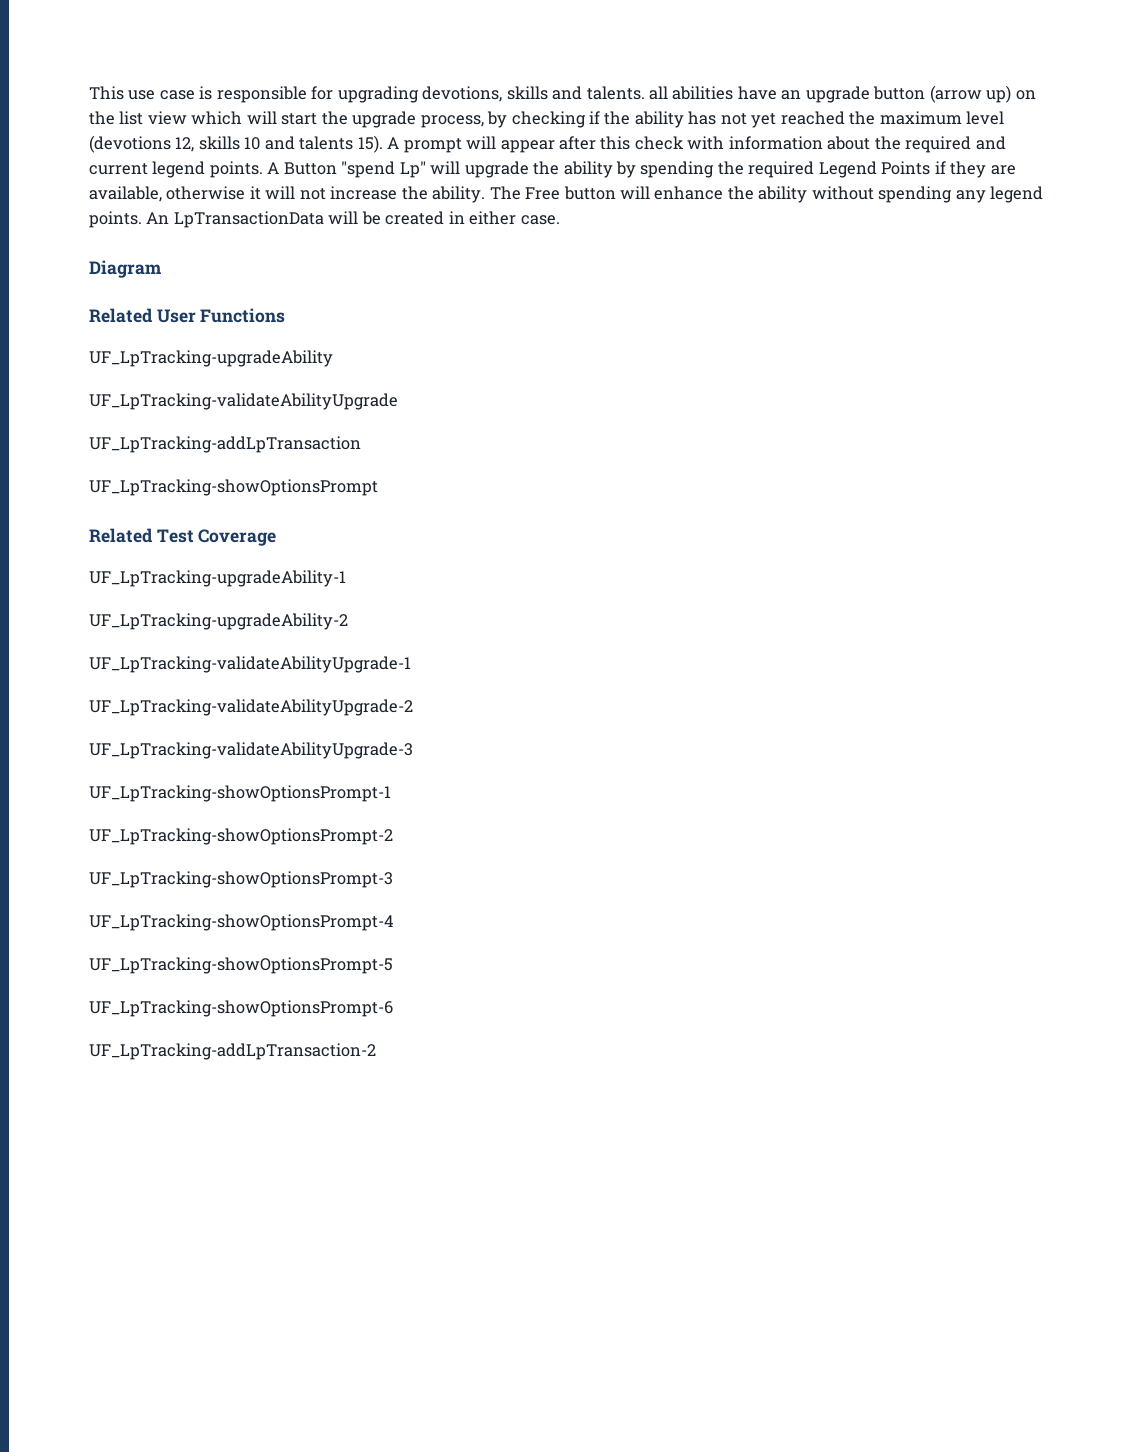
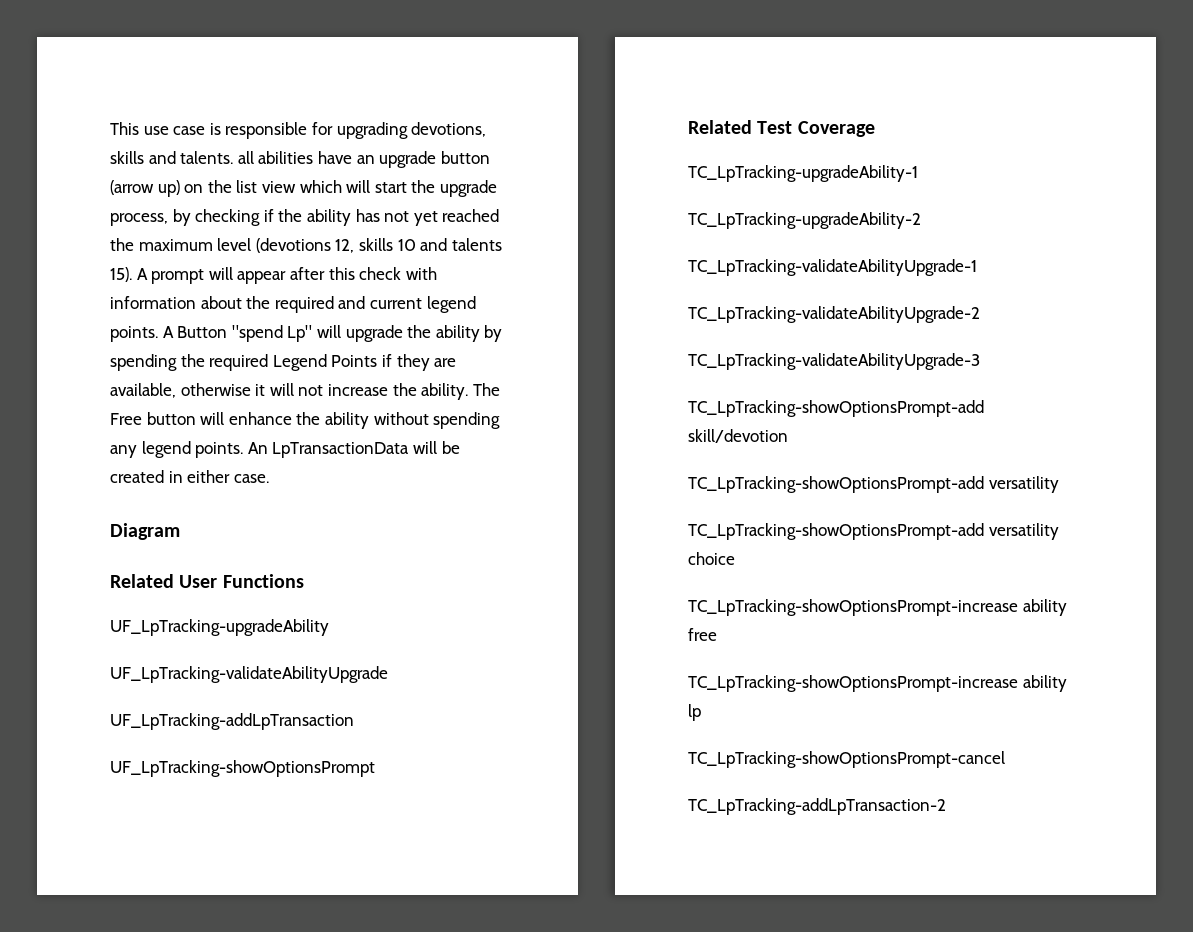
[89,570,346,587] [89,613,348,630] [89,656,411,673] [89,699,413,716] [89,742,413,759] [89,785,391,802] [89,828,393,845] [89,871,393,888] [89,914,394,931] [89,957,393,974] [89,1000,393,1017] [89,1043,376,1060] UF_LpTracking-upgradeAbility-1 // UF_LpTracking-upgradeAbility-2 // UF_LpTracking-validateAbilityUpgrade-1 // UF_LpTracking-validateAbilityUpgrade-2 // UF_LpTracking-validateAbilityUpgrade-3 // UF_LpTracking-showOptionsPrompt-1 // UF_LpTracking-showOptionsPrompt-2 // UF_LpTracking-showOptionsPrompt-3 // UF_LpTracking-showOptionsPrompt-4 // UF_LpTracking-showOptionsPrompt-5 // UF_LpTracking-showOptionsPrompt-6 // UF_LpTracking-addLpTransaction-2 -> [688,165,918,182] [688,212,921,229] [688,259,977,276] [688,306,980,323] [688,353,980,370] [688,400,984,417] [688,429,788,443] [688,476,1059,493] [688,523,1059,540] [688,552,735,565] [688,599,1067,616] [688,628,717,641] [688,675,1067,692] [688,704,701,721] [688,751,1005,768] [688,798,946,815] TC_LpTracking-upgradeAbility-1 // TC_LpTracking-upgradeAbility-2 // TC_LpTracking-validateAbilityUpgrade-1 // TC_LpTracking-validateAbilityUpgrade-2 // TC_LpTracking-validateAbilityUpgrade-3 // TC_LpTracking-showOptionsPrompt-add skill/devotion // TC_LpTracking-showOptionsPrompt-add versatility // TC_LpTracking-showOptionsPrompt-add versatility choice // TC_LpTracking-showOptionsPrompt-increase ability free // TC_LpTracking-showOptionsPrompt-increase ability lp // TC_LpTracking-showOptionsPrompt-cancel // TC_LpTracking-addLpTransaction-2

